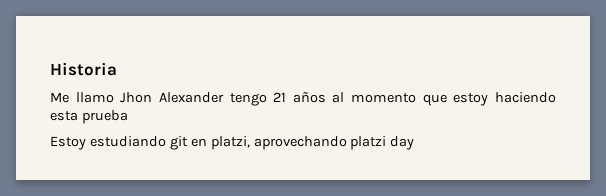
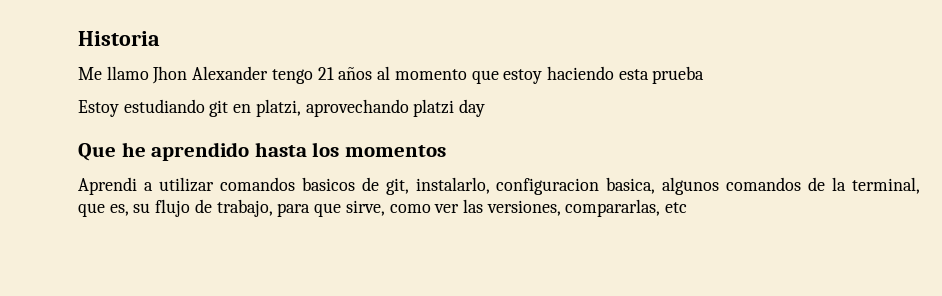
(415, 143) none -> [78,142,446,161] [78,177,921,195] [78,199,688,217] // Que he aprendido hasta los momentos // Aprendi a utilizar comandos basicos de git, instalarlo, configuracion basica, algunos comandos de la terminal, que es, su flujo de trabajo, para que sirve, como ver las versiones, compararlas, etc

